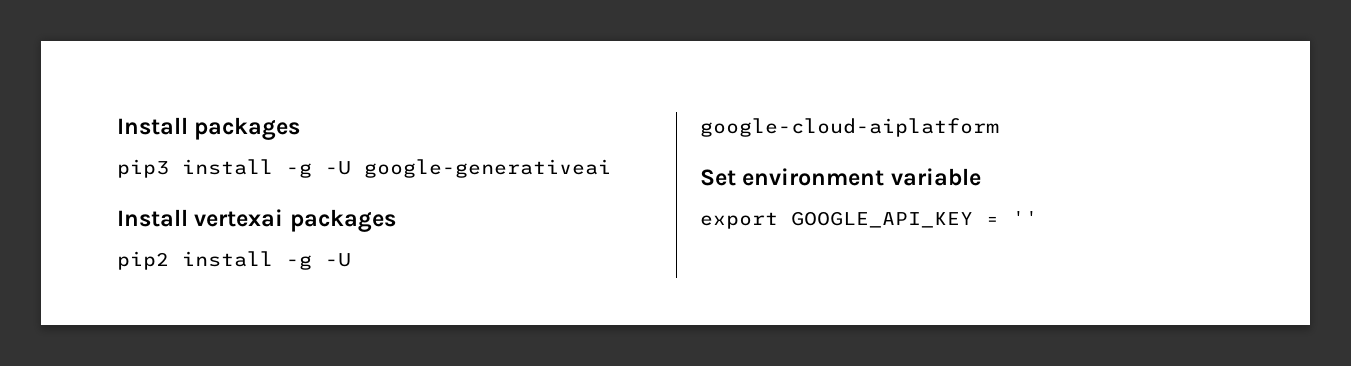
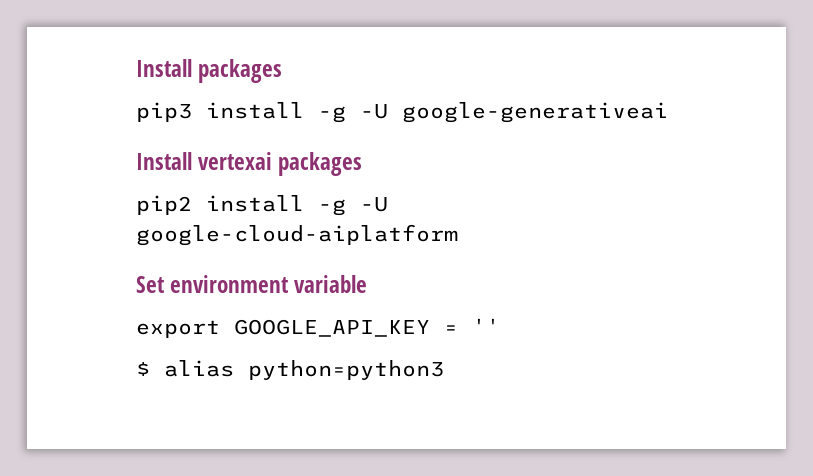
(1038, 218) none -> [136,360,444,380] // $ alias python=python3

